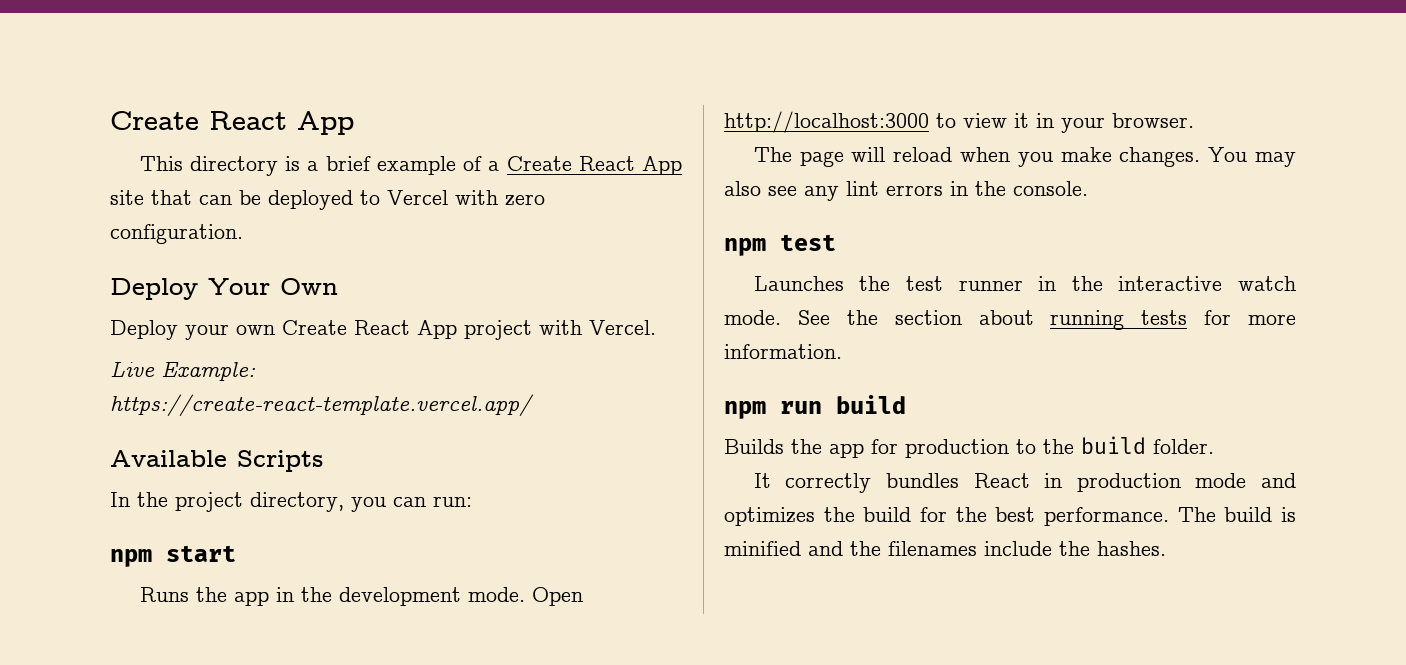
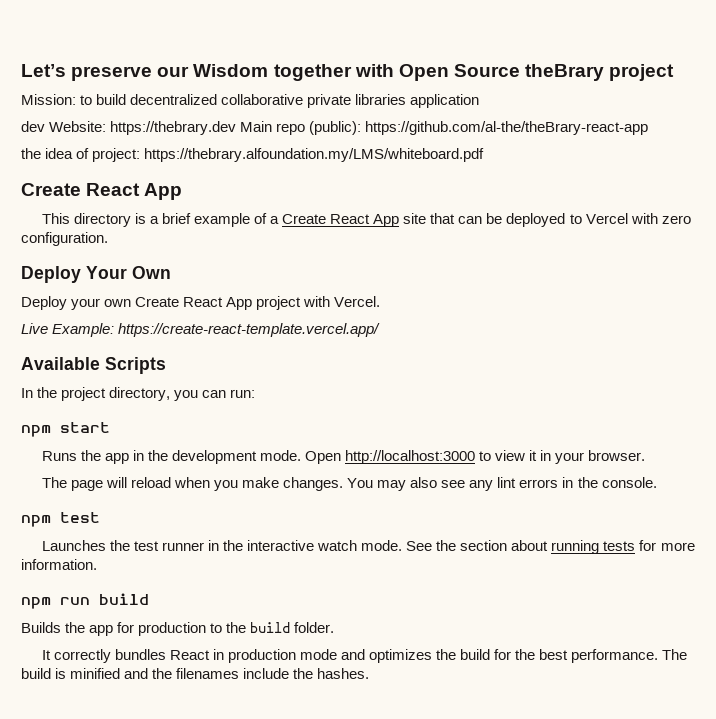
(110, 120) none -> [21,64,675,81] [21,94,480,108] [21,121,649,135] [21,148,485,162] Let’s preserve our Wisdom together with Open Source theBrary project // Mission: to build decentralized collaborative private libraries application // dev Website: https://thebrary.dev Main repo (public): https://github.com/al-the/theBrary-react-app // the idea of project: https://thebrary.alfoundation.my/LMS/whiteboard.pdf //

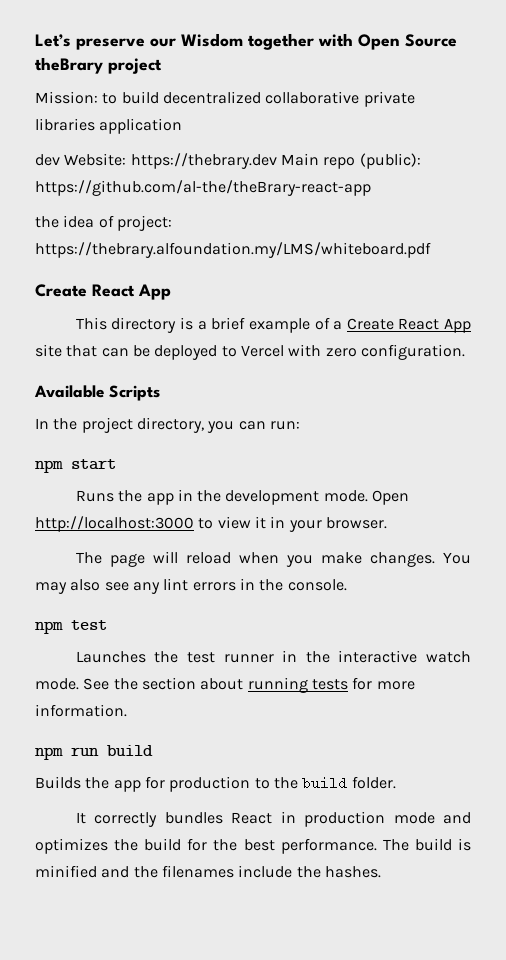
[21,266,171,283] [21,296,381,310] [21,323,381,337] // Deploy Your Own // Deploy your own Create React App project with Vercel. // Live Example: https://create-react-template.vercel.app/ -> (465, 352) none

